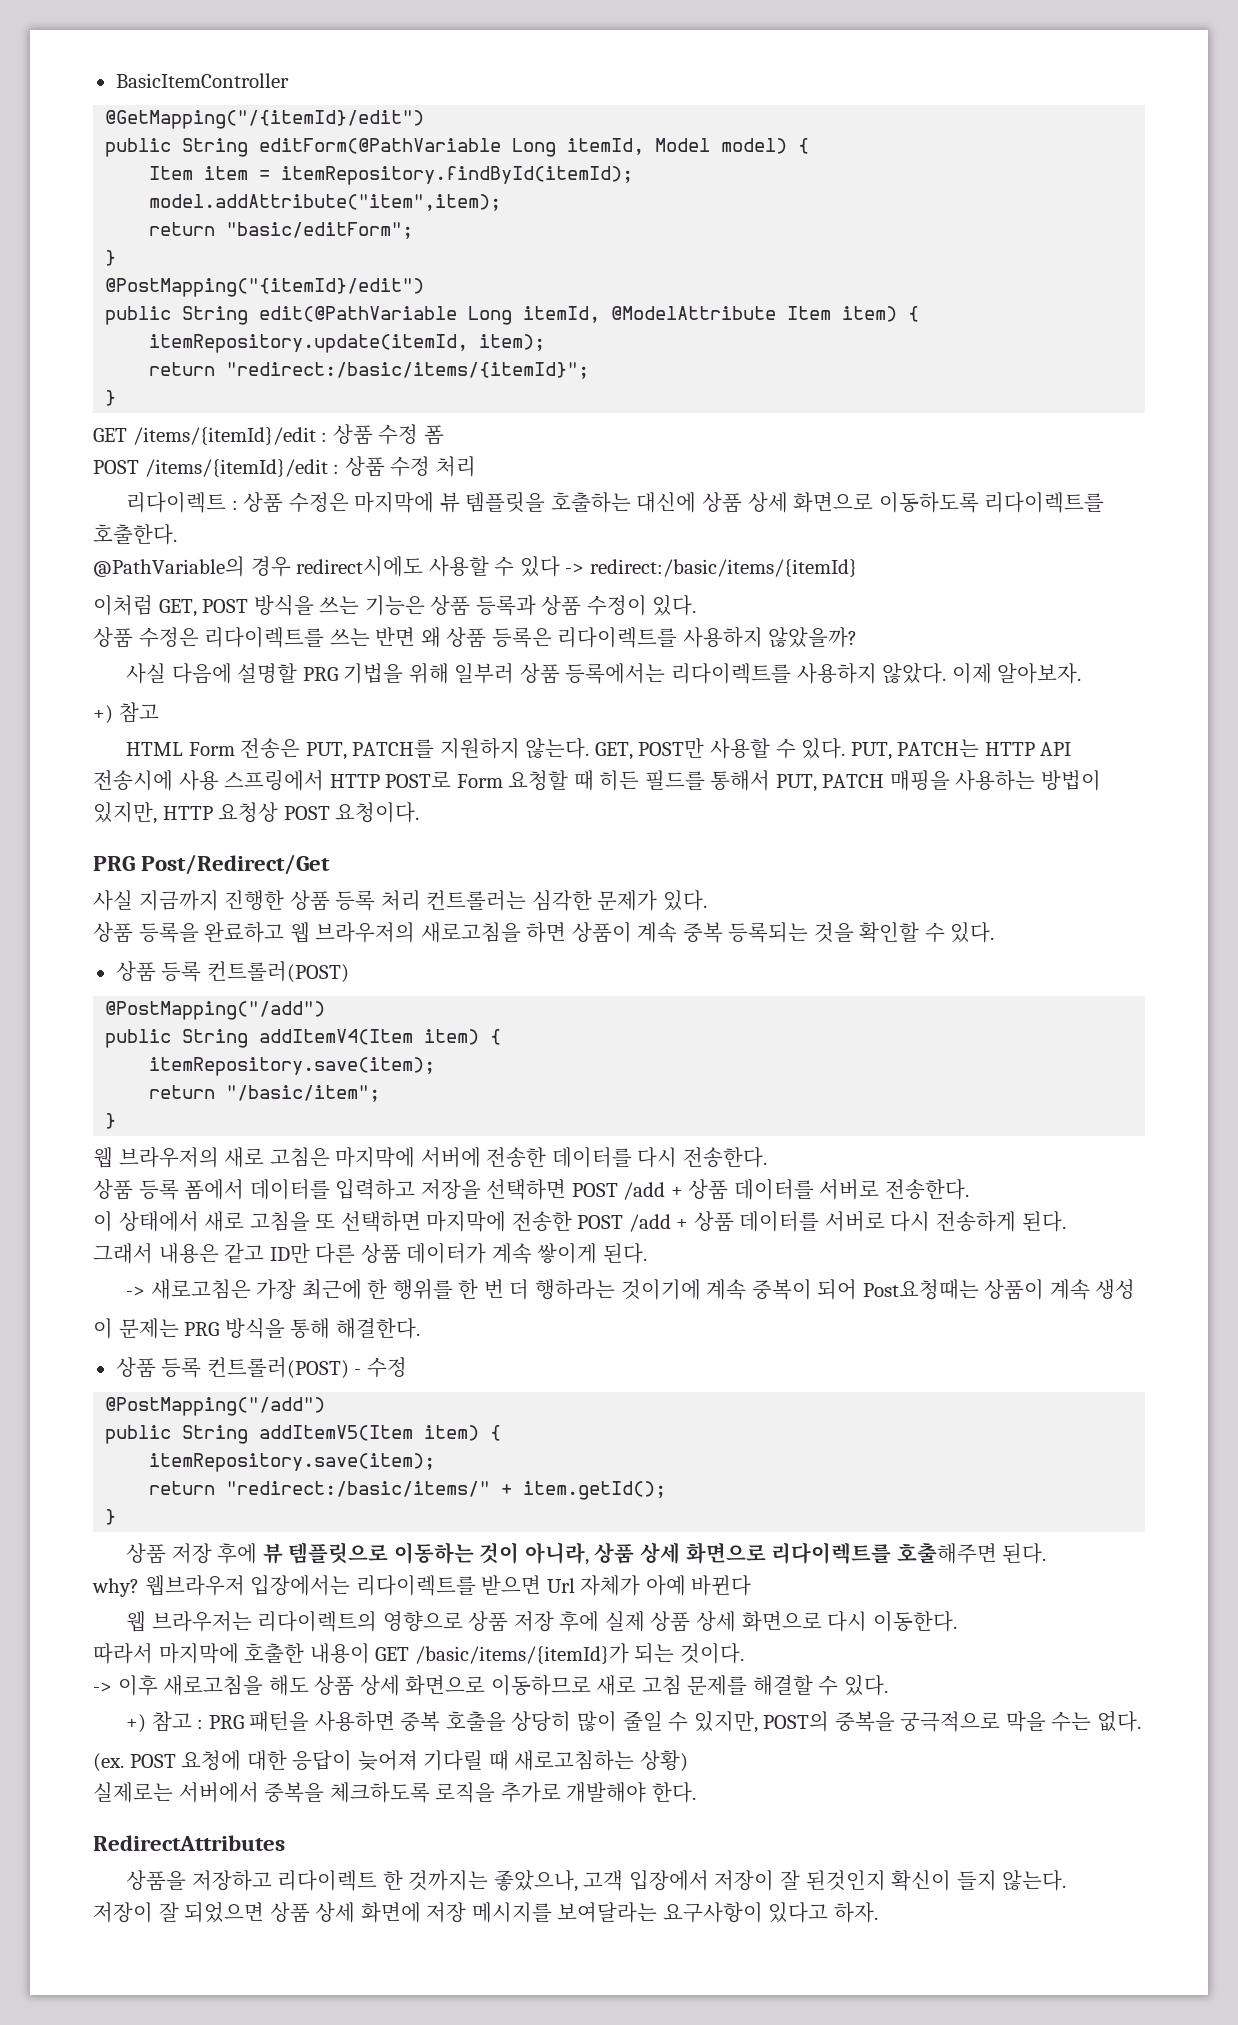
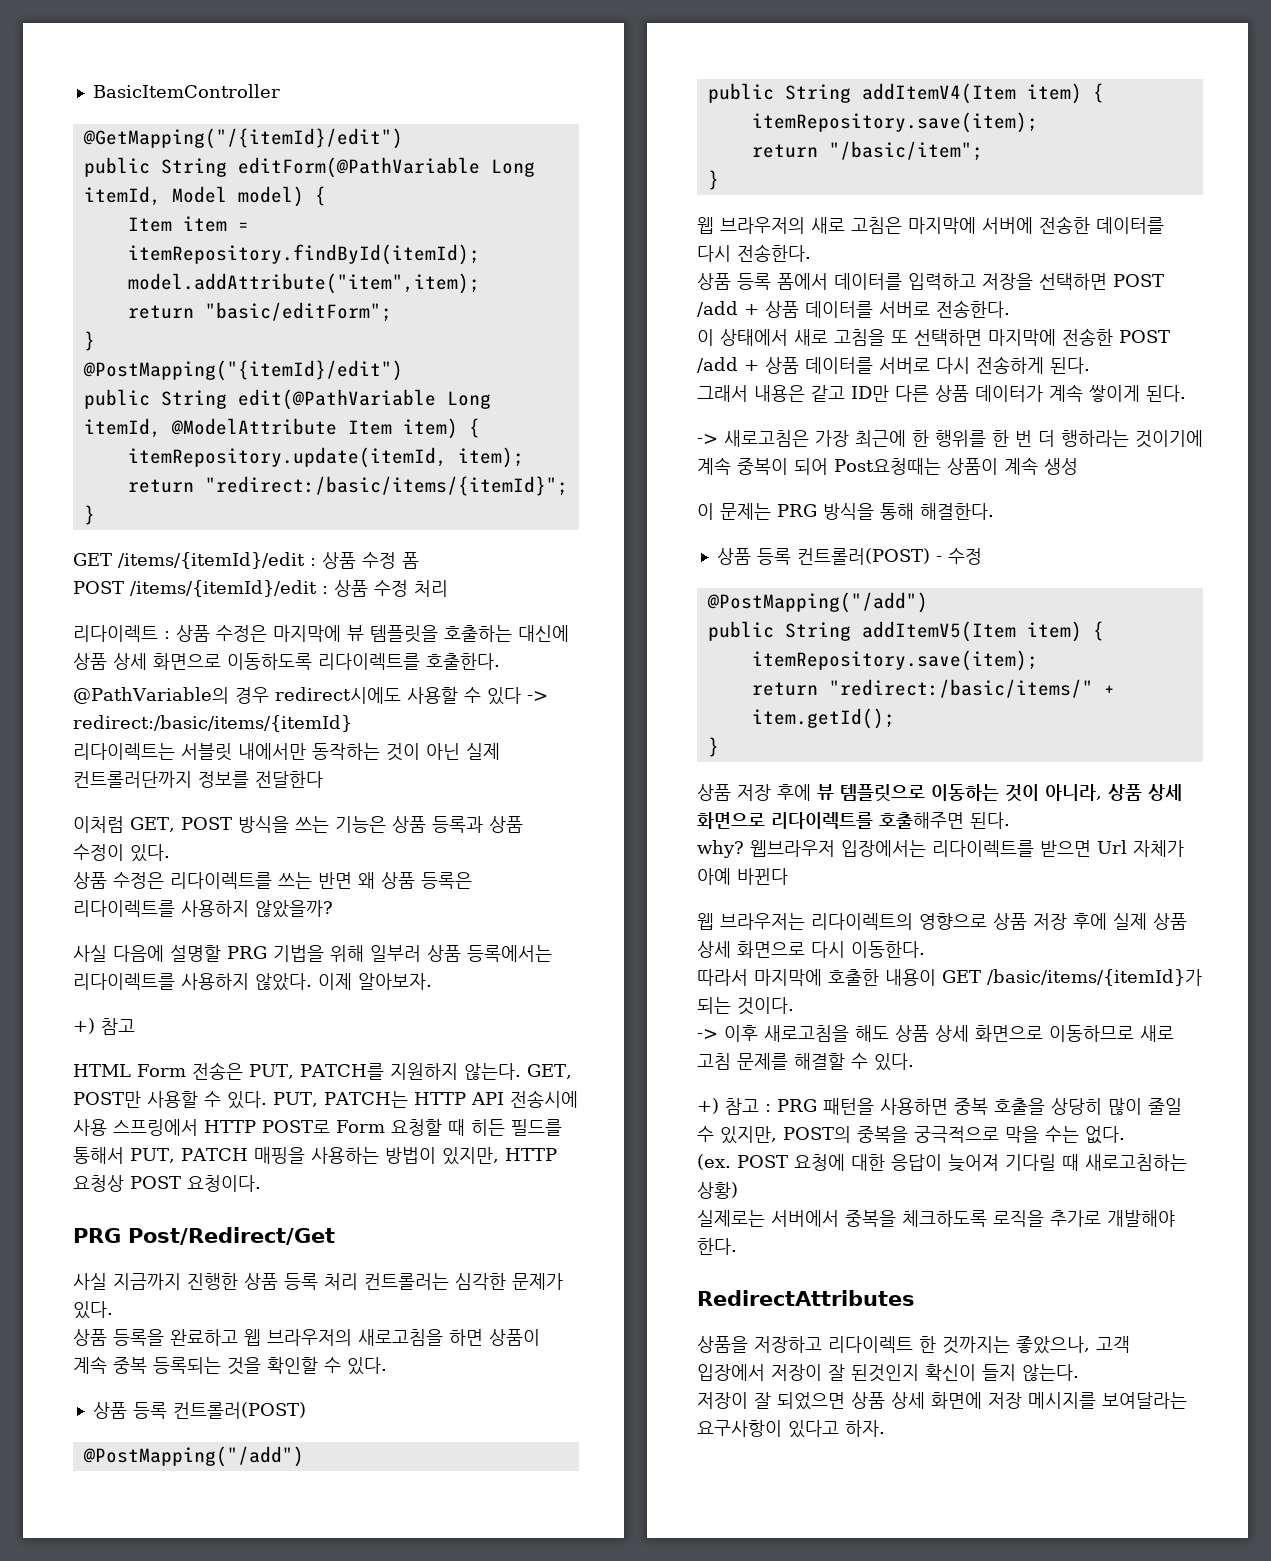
(857, 568) none -> [73,743,500,761] [73,771,323,788] // 리다이렉트는 서블릿 내에서만 동작하는 것이 아닌 실제 컨트롤러단까지 정보를 전달한다

